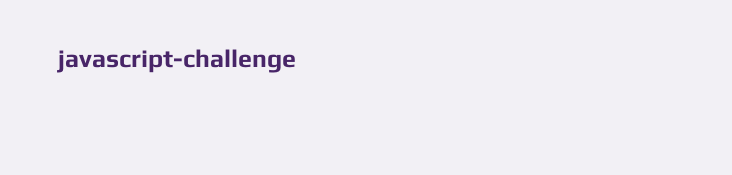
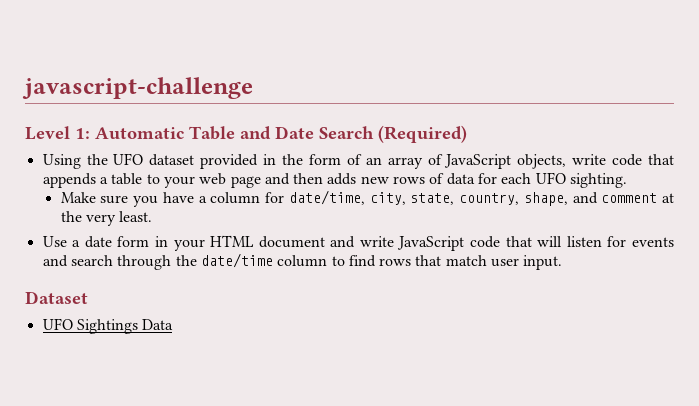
(296, 61) none -> [25,125,467,143] [42,153,674,169] [42,172,628,188] [60,190,674,207] [60,211,153,226] [42,235,674,251] [42,253,563,270] [25,291,88,304] [42,318,174,334] // Level 1: Automatic Table and Date Search (Required) // Using the UFO dataset provided in the form of an array of JavaScript objects, write code that appends a table to your web page and then adds new rows of data for each UFO sighting. // Make sure you have a column for date/time, city, state, country, shape, and comment at the very least. // Use a date form in your HTML document and write JavaScript code that will listen for events and search through the date/time column to find rows that match user input. // Dataset // UFO Sightings Data

